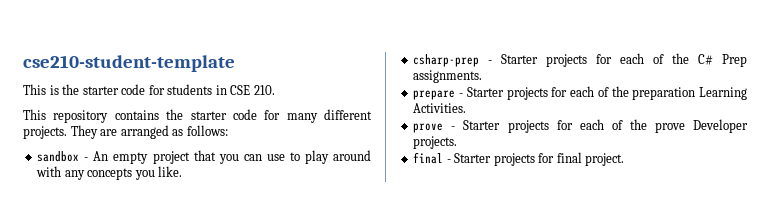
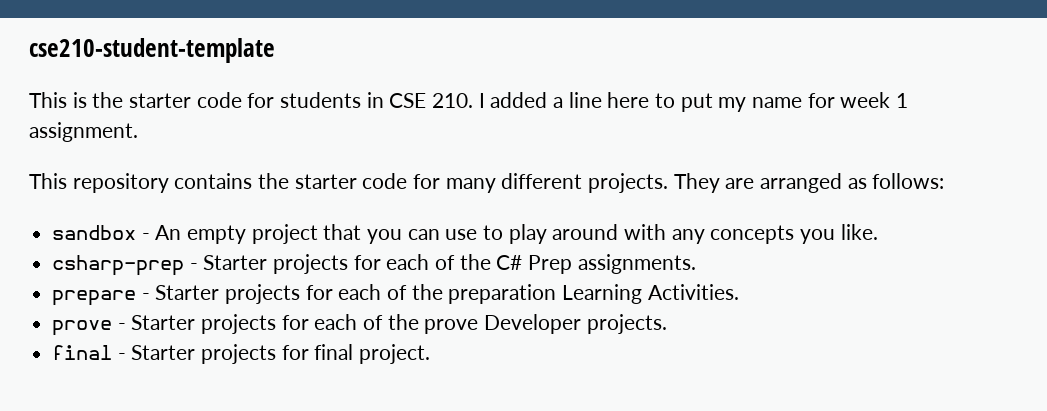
(275, 90) none -> [478,92,909,112] [29,122,138,142] I added a line here to put my name for week 1 assignment.

